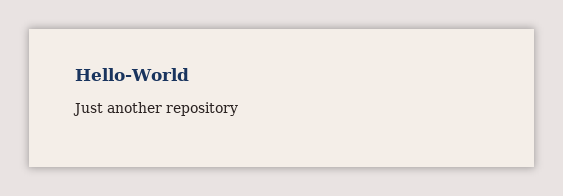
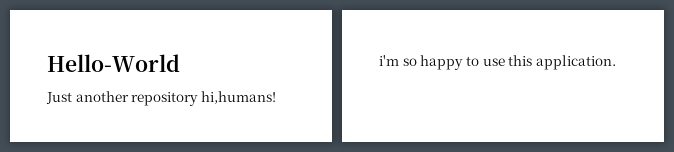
(238, 109) none -> [200,91,276,104] [379,55,616,70] hi,humans! i'm so happy to use this application.

